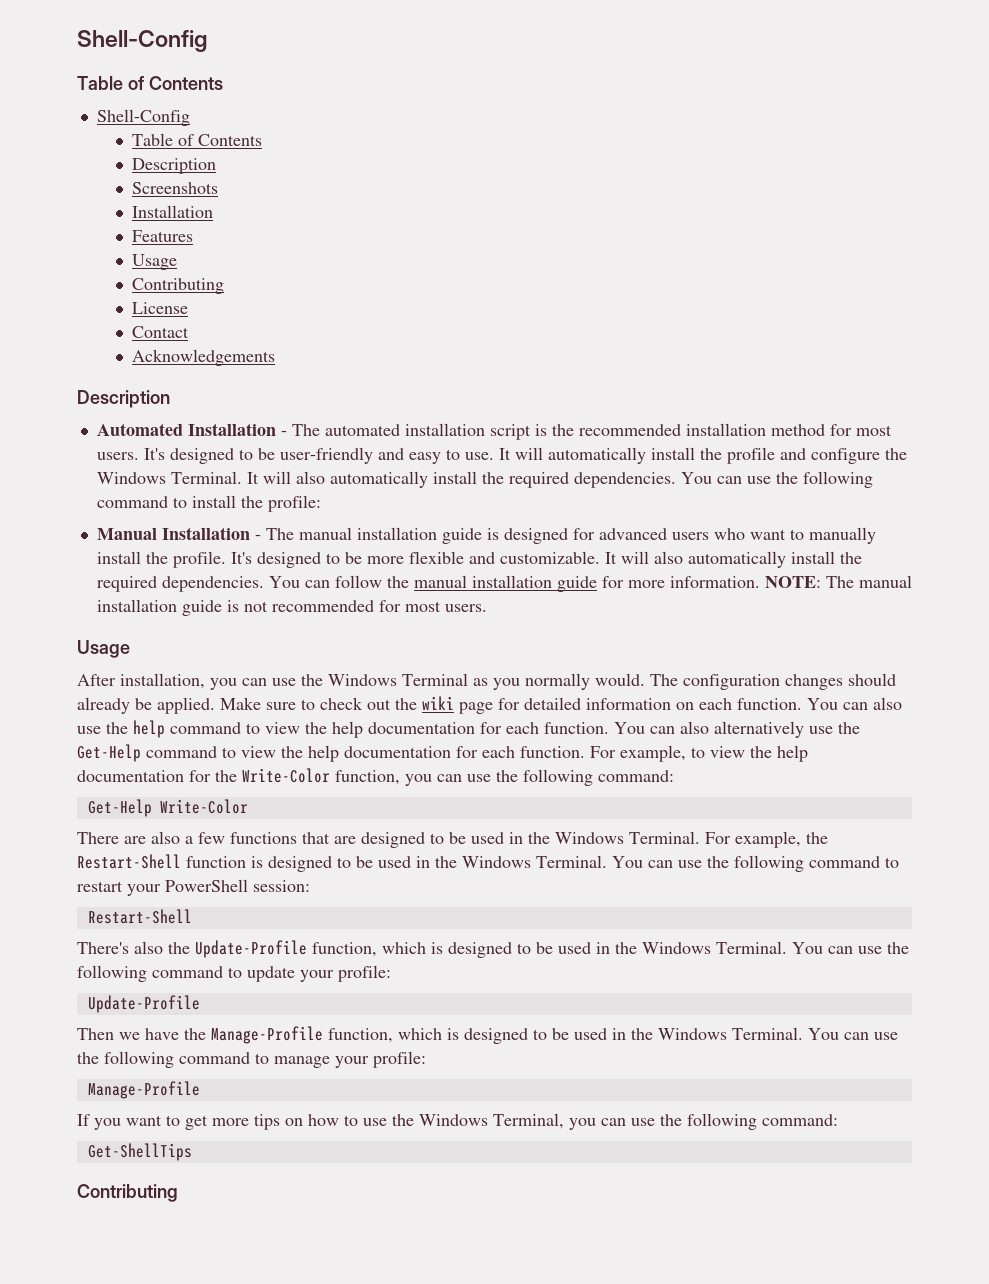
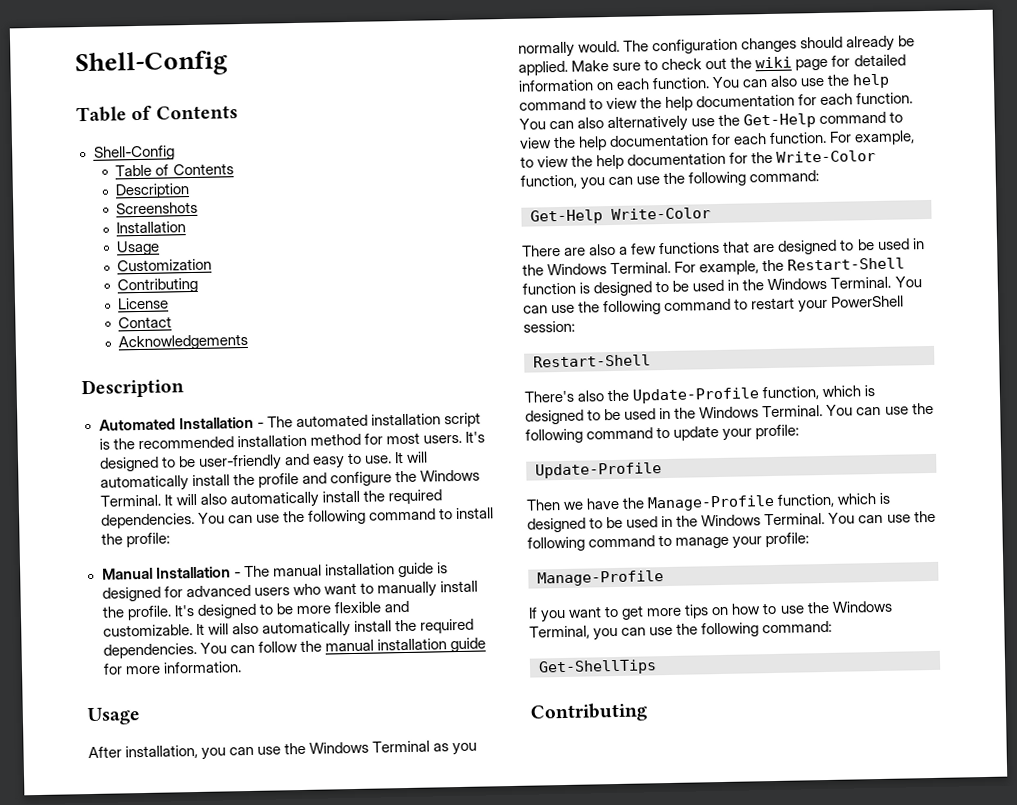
[132,230,194,242] [132,254,178,270] Features // Usage -> [116,240,161,256] [117,258,213,272] Usage // Customization
[764,575,912,588] [96,599,487,616] NOTE: The manual installation guide is not recommended for most users. -> (242, 667) none

